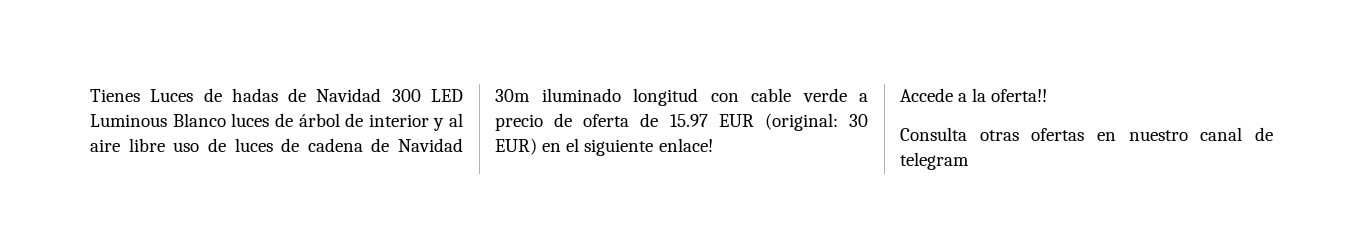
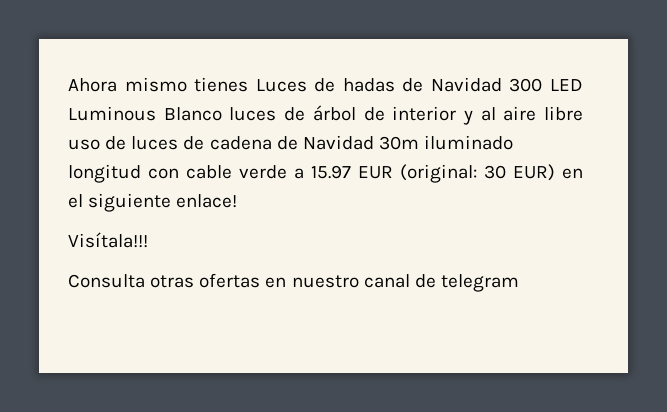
[90,89,140,102] Tienes -> [68,77,249,92] Ahora mismo tienes
[495,113,659,131] precio de oferta de -> (304, 173) none
[900,88,1048,102] Accede a la oferta!! -> [68,232,148,248] Visítala!!!

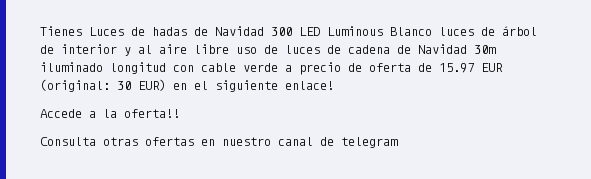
[68,77,249,92] Ahora mismo tienes -> [40,26,82,36] Tienes
(304, 173) none -> [299,62,432,75] precio de oferta de
[68,232,148,248] Visítala!!! -> [40,109,180,118] Accede a la oferta!!

